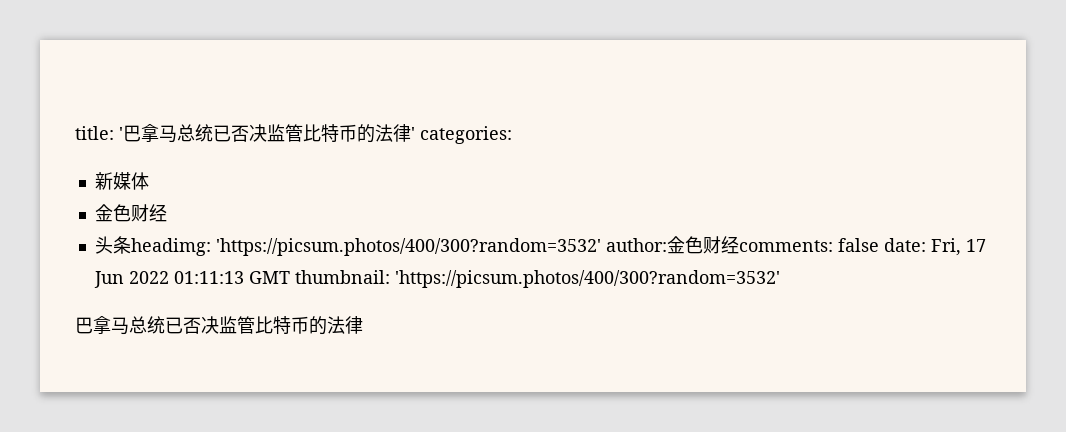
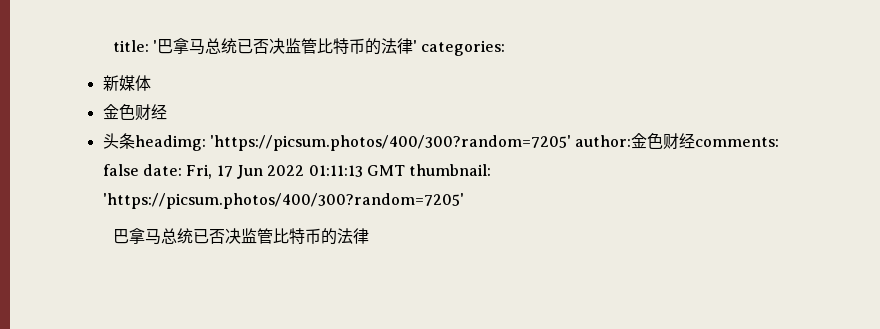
[215,238,601,256] 'https://picsum.photos/400/300?random=3532' -> [209,135,571,151] 'https://picsum.photos/400/300?random=7205'
[394,270,780,288] 'https://picsum.photos/400/300?random=3532' -> [102,193,464,209] 'https://picsum.photos/400/300?random=7205'

